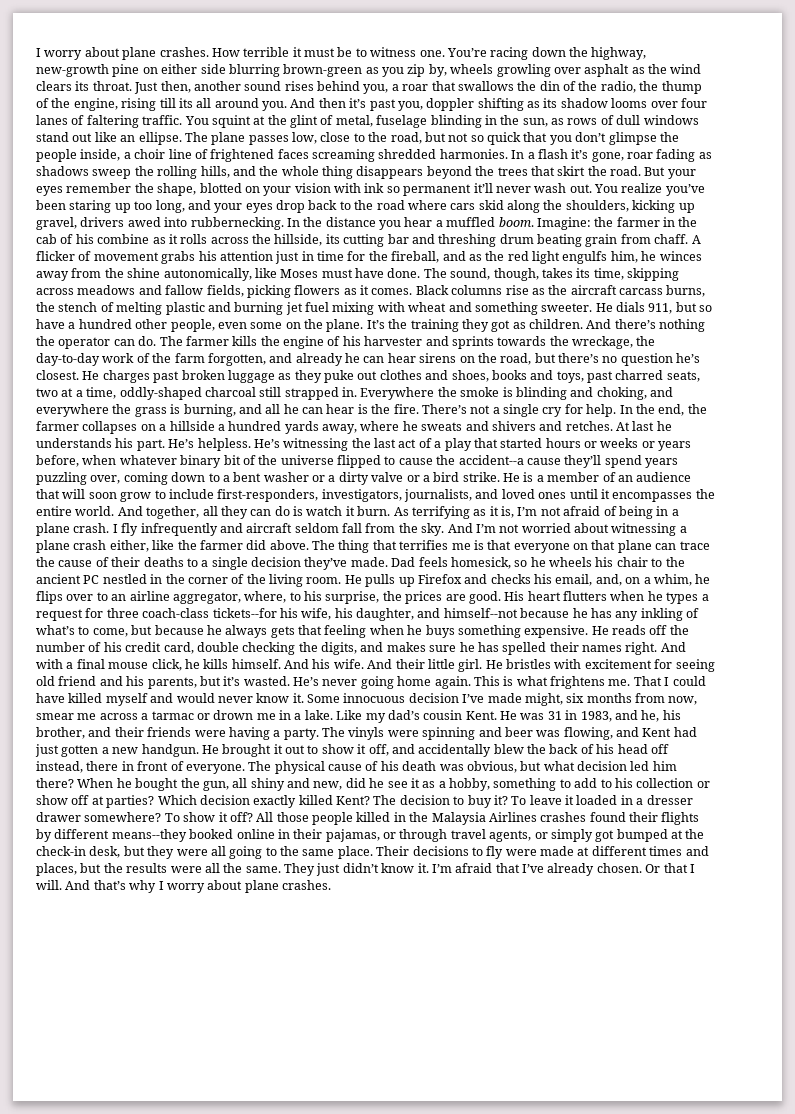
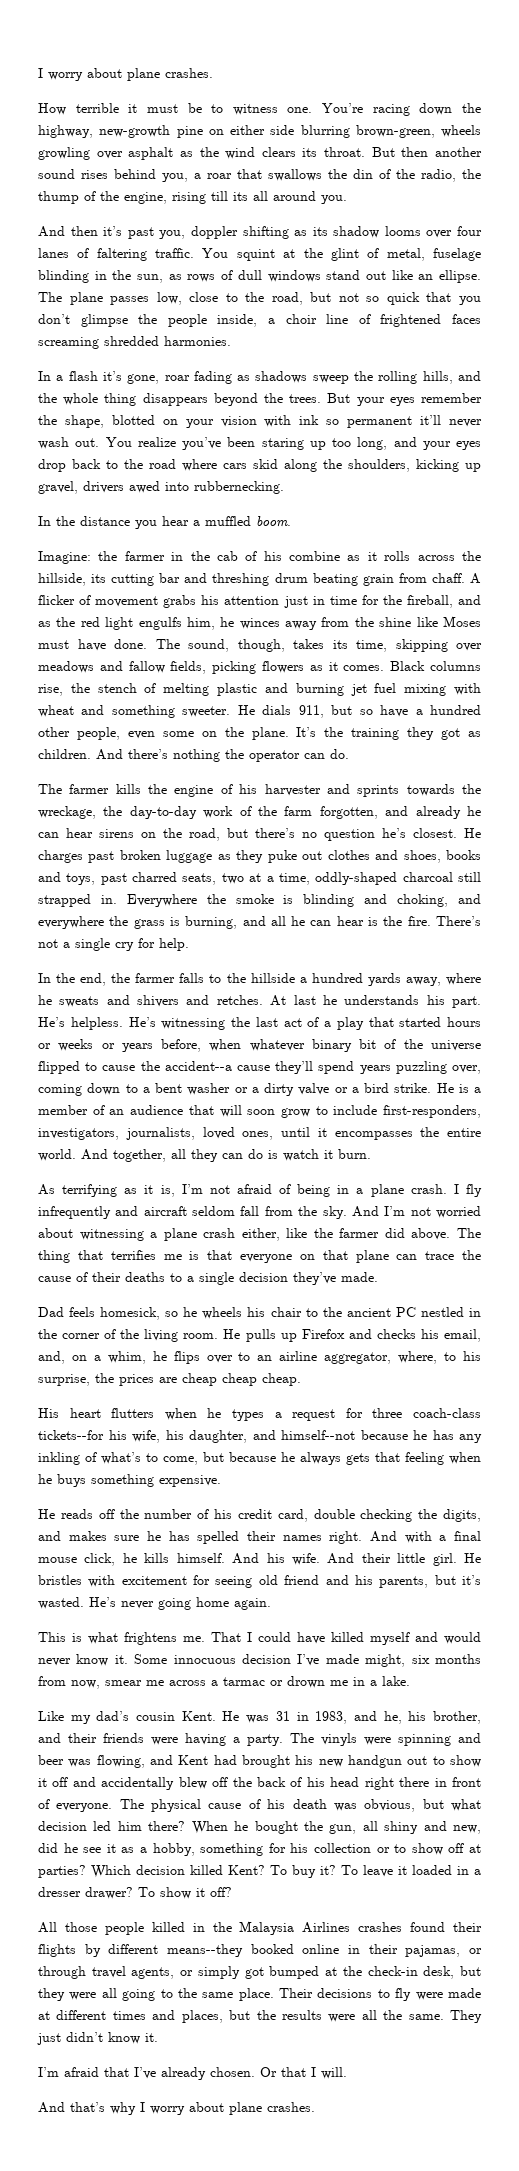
[36,47,209,60] I worry about plane crashes. -> [38,68,213,81] I worry about plane crashes. //
[283,64,447,77] brown-green as you zip by, -> [355,125,435,138] brown-green,
[134,81,191,94] Just then, -> [371,147,429,157] But then
(287, 106) none -> (347, 199) //
(508, 154) none -> (231, 341) //
[497,166,641,176] trees that skirt the road. -> [289,394,322,403] trees.
(284, 223) none -> (284, 487) //
(534, 222) none -> (291, 521) //
[163,268,252,281] autonomically, -> (412, 622) none
[36,288,74,295] across -> [456,643,482,651] over
[505,285,706,297] rise as the aircraft carcass burns, -> [38,684,63,696] rise,
(157, 341) none -> (349, 754) //
(617, 410) none -> (189, 944) //
[82,421,167,434] collapses on a -> [179,973,246,983] falls to the
[475,489,567,499] and loved ones -> [202,1127,274,1140] loved ones,
(391, 511) none -> (371, 1154) //
(388, 562) none -> (378, 1277) //
[468,591,501,604] good. -> [182,1373,301,1386] cheap cheap cheap. //
(589, 631) none -> (221, 1481) //
(471, 682) none -> (271, 1604) //
(333, 715) none -> (410, 1681) //
[35,744,283,757] just gotten a new handgun. He brought it -> [242,1755,402,1768] brought his new handgun
[368,744,389,756] off, -> [52,1777,69,1787] off
(524, 749) none -> [212,1777,229,1787] off
[650,744,669,754] [36,761,83,773] off instead, -> [364,1777,394,1790] right
[559,778,612,788] to add to -> [268,1843,286,1853] for
(710, 784) none -> [394,1844,407,1853] to
[253,795,297,808] exactly -> (185, 1870) none
[373,795,465,805] The decision to -> [270,1865,287,1875] To
[36,812,162,822] drawer somewhere? -> [85,1887,133,1899] drawer?
(253, 817) none -> (232, 1892) //
(429, 868) none -> (158, 2037) //
(62, 885) none -> (347, 2073) //

